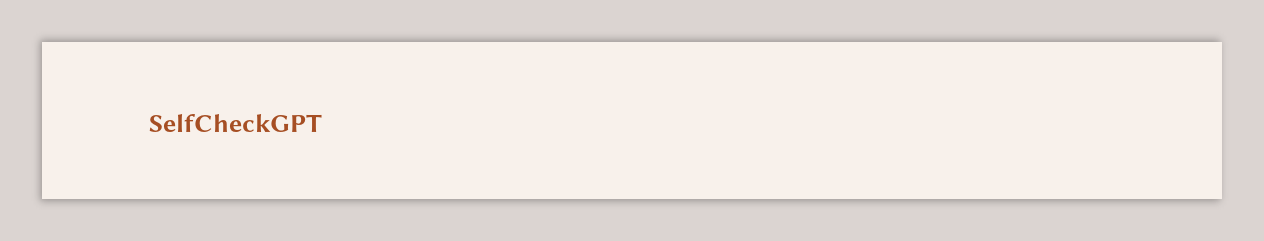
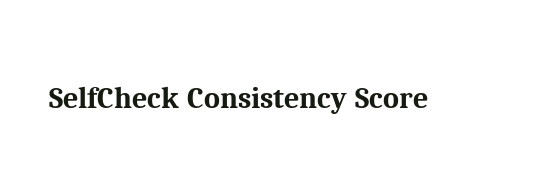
[149,114,322,132] SelfCheckGPT -> [49,86,428,114] SelfCheck Consistency Score

